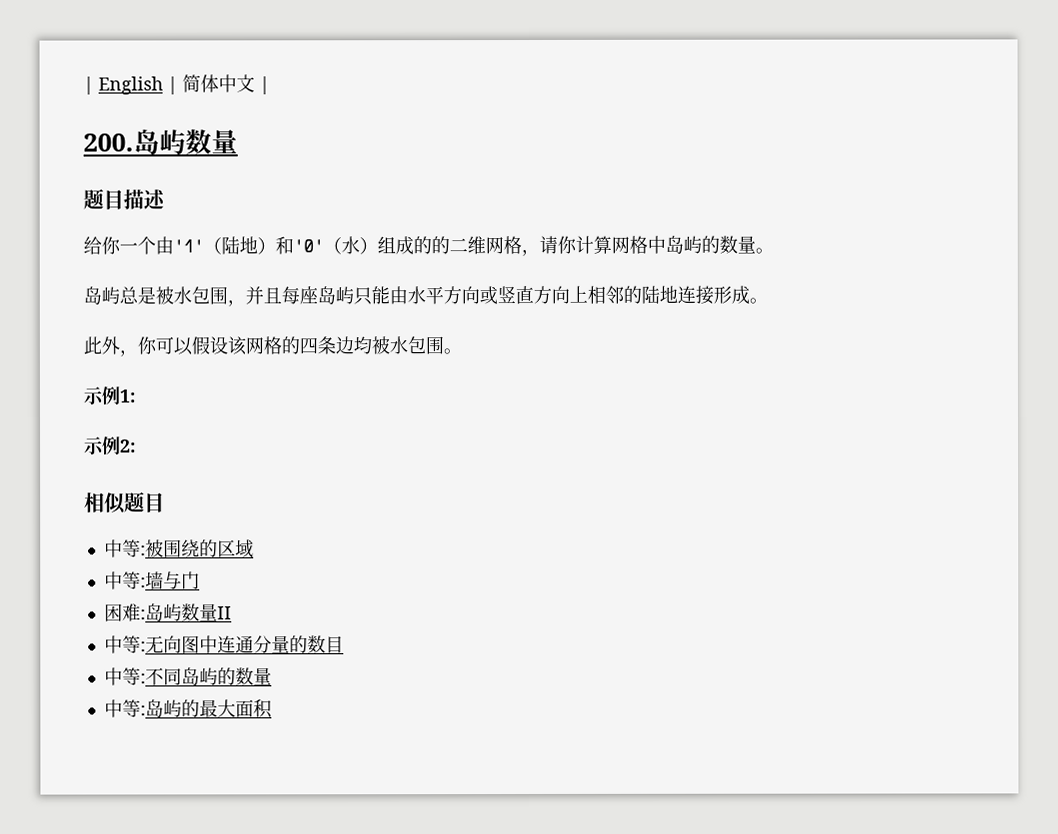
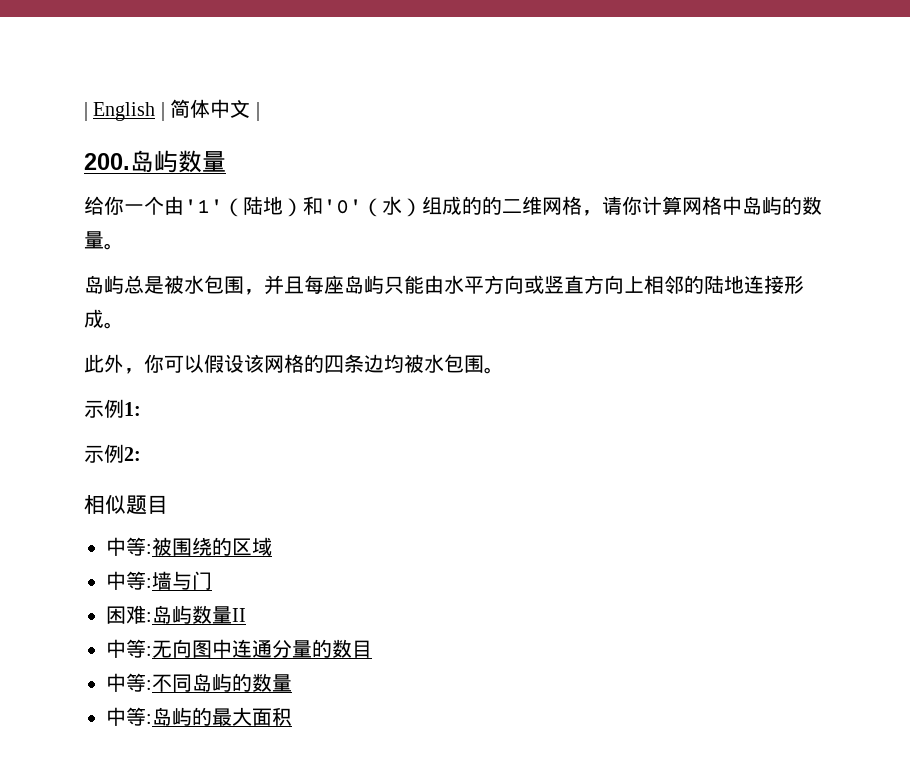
[83,188,166,210] // 题目描述 -> (226, 161) none

